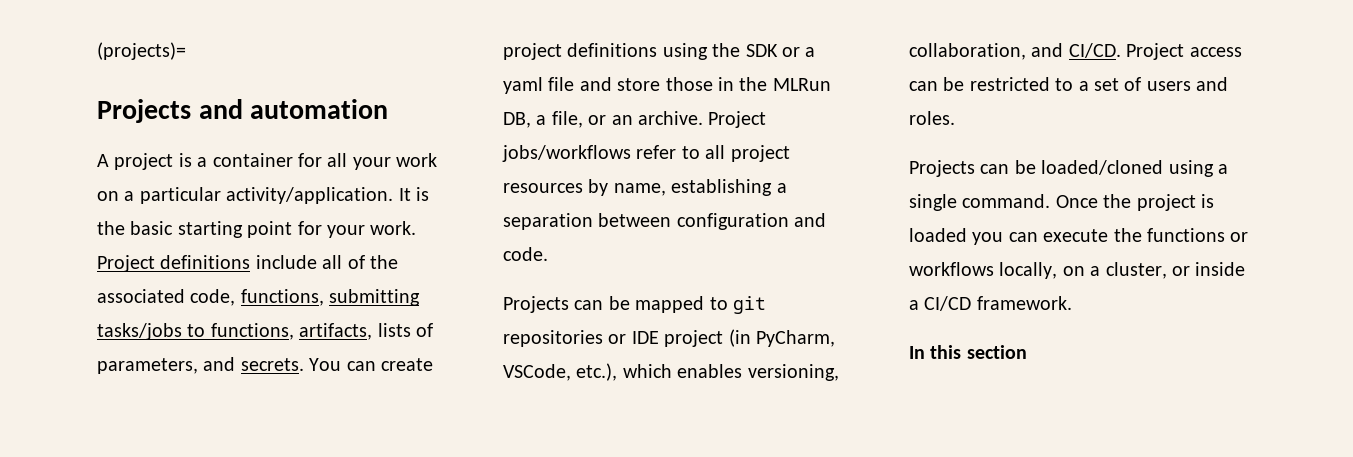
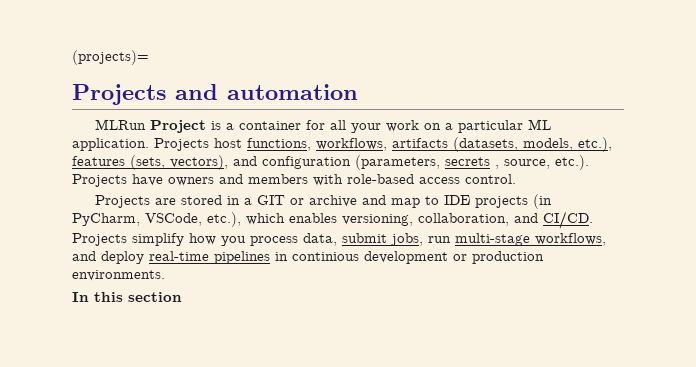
[97,153,174,170] A project -> [95,119,207,133] MLRun Project
[226,187,429,204] [97,221,417,238] [97,255,398,272] [97,289,421,306] [97,323,433,340] [97,357,433,374] [503,43,816,60] [503,77,831,94] [503,111,767,128] [502,145,790,162] [503,179,787,196] [503,213,827,230] [503,247,548,261] [503,296,766,314] [503,330,724,347] activity/application. It is the basic starting point for your work. Project definitions include all of the associated code, functions, submitting tasks/jobs to functions, artifacts, lists of parameters, and secrets. You can create project definitions using the SDK or a yaml file and store those in the MLRun DB, a file, or an archive. Project jobs/workflows refer to all project resources by name, establishing a separation between configuration and code. // Projects can be mapped to git repositories or IDE project -> [528,119,552,130] [72,137,612,152] [72,155,589,170] [72,174,516,187] [95,195,529,208] ML application. Projects host functions, workflows, artifacts (datasets, models, etc.), features (sets, vectors), and configuration (parameters, secrets , source, etc.). Projects have owners and members with role-based access control. // Projects are stored in a GIT or archive and map to IDE projects
[1126,43,1242,60] [909,77,1229,91] [909,111,955,125] [909,160,1228,177] [909,194,1214,211] [909,228,1249,245] [909,262,1246,279] [909,296,1072,311] Project access can be restricted to a set of users and roles. // Projects can be loaded/cloned using a single command. Once the project is loaded you can execute the functions or workflows locally, on a cluster, or inside a CI/CD framework. -> [72,233,606,246] [72,251,544,264] [72,270,165,281] Projects simplify how you process data, submit jobs, run multi-stage workflows, and deploy real-time pipelines in continious development or production environments.

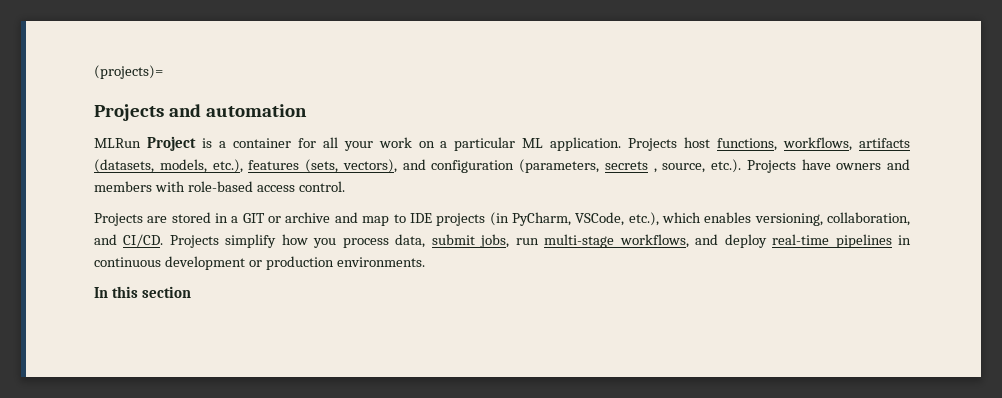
[292,252,359,261] continious -> [94,257,161,267] continuous

